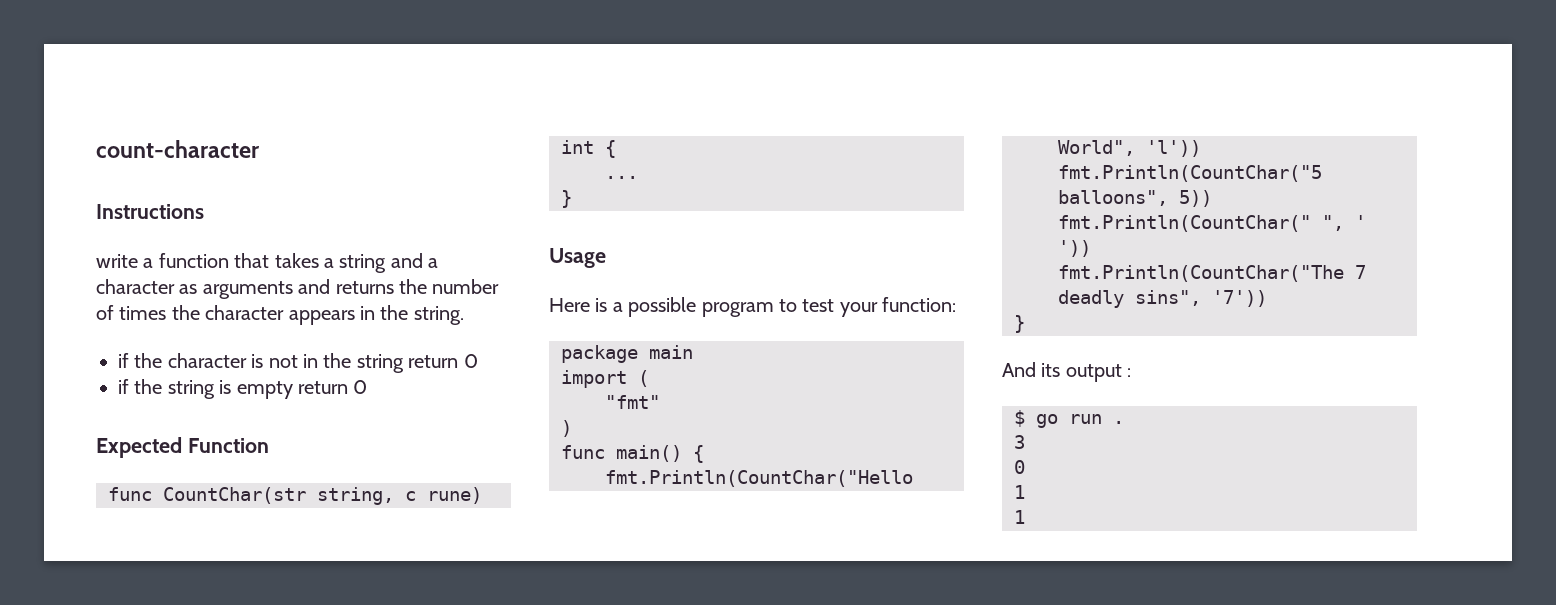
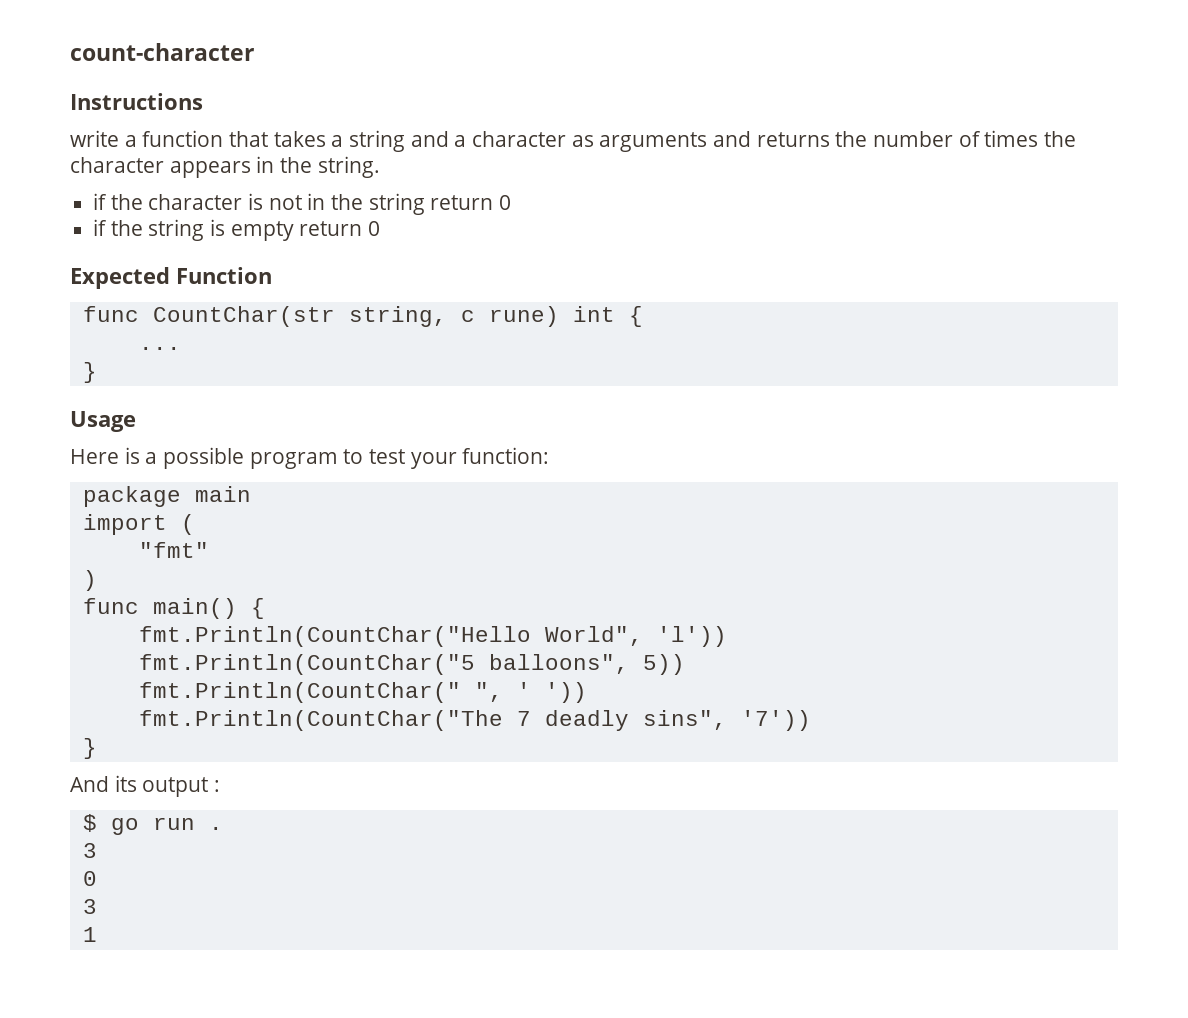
[1014,485,1025,499] 1 -> [82,899,97,914] 3

